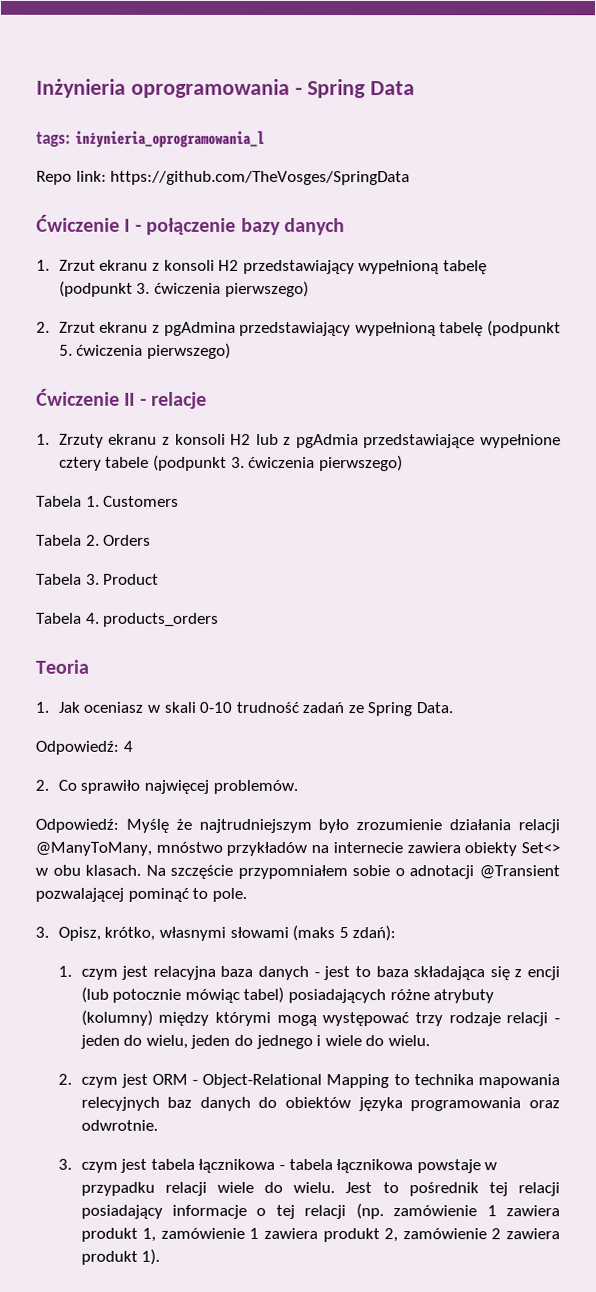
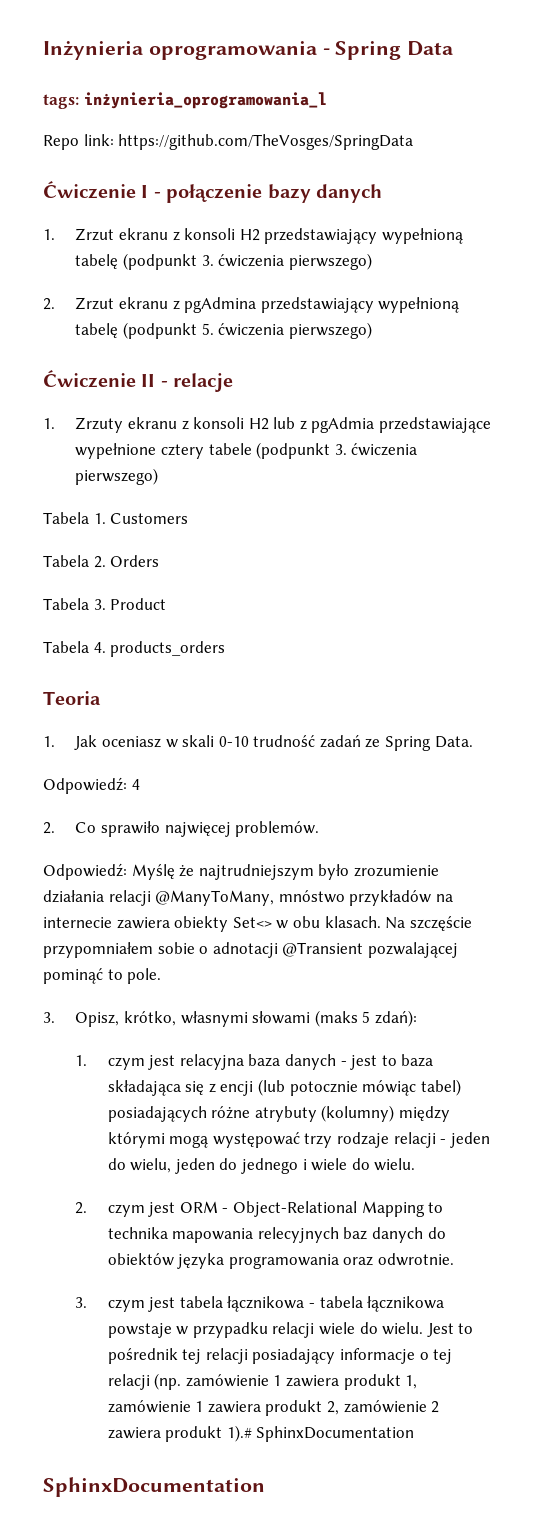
[141,1248,161,1265] 1). -> [226,1425,415,1442] [43,1477,265,1497] 1).# SphinxDocumentation // SphinxDocumentation

